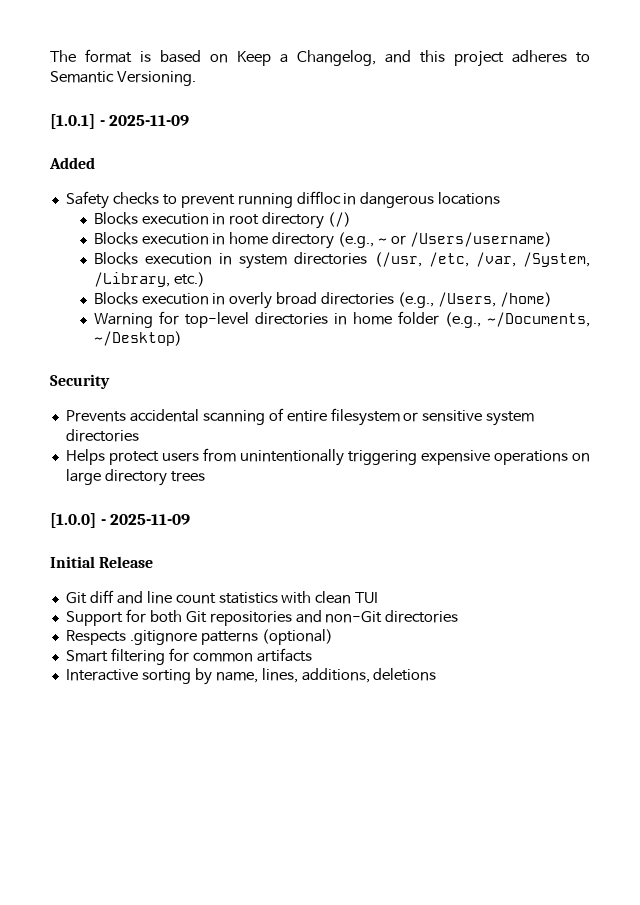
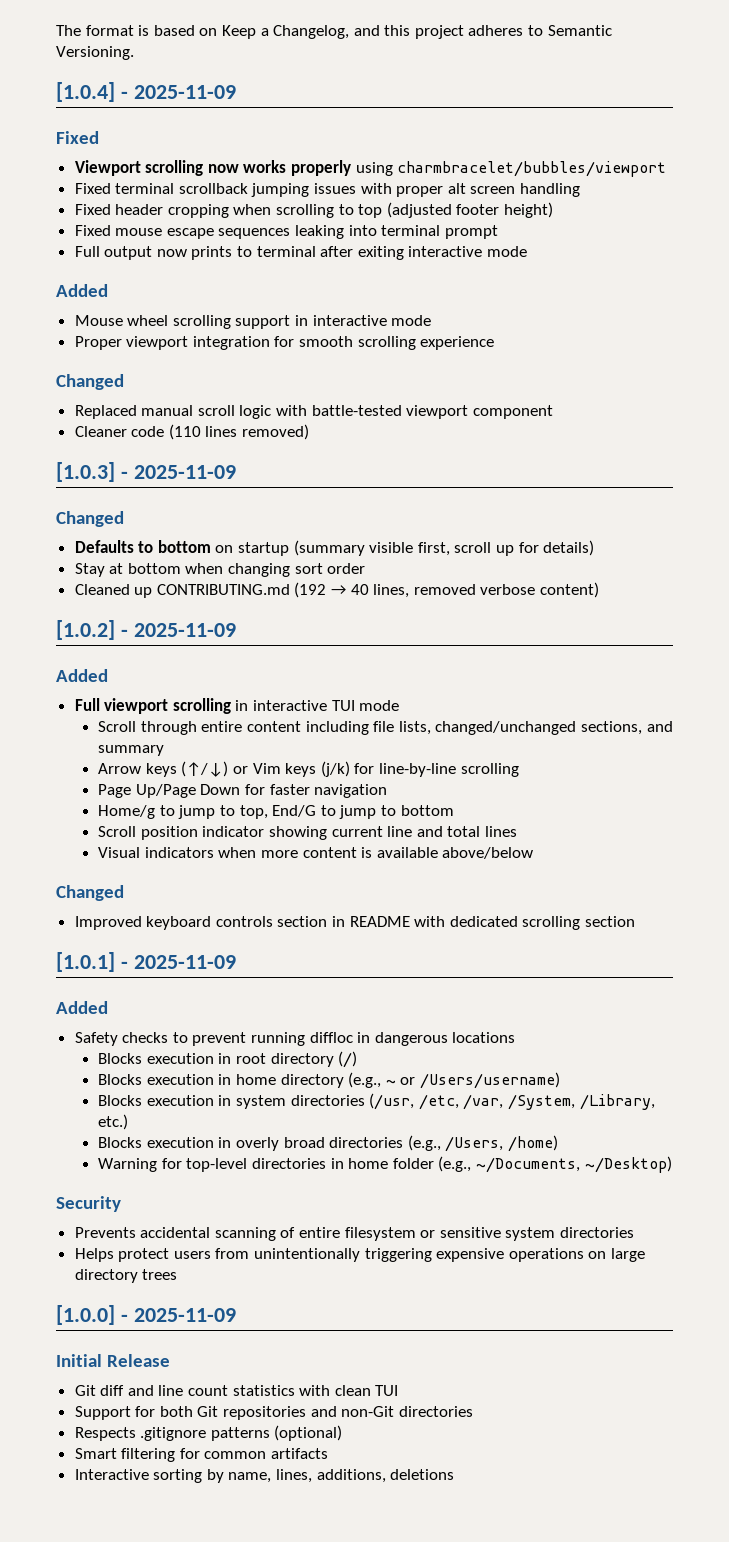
(196, 78) none -> [56,82,236,102] [56,131,99,144] [74,160,667,177] [74,183,581,197] [74,202,554,218] [74,225,498,239] [74,246,528,260] [56,284,108,297] [74,315,432,329] [74,336,495,350] [56,374,124,390] [74,405,553,419] [74,424,310,440] [56,462,236,482] [56,511,124,527] [74,540,595,556] [74,563,366,577] [74,582,600,598] [56,620,236,640] [56,669,108,682] [74,698,400,714] [98,721,673,735] [98,745,165,756] [98,761,519,777] [98,784,388,798] [98,805,454,819] [98,826,517,840] [98,847,534,859] [56,885,124,901] [74,916,636,930] // [1.0.4] - 2025-11-09 // Fixed // Viewport scrolling now works properly using charmbracelet/bubbles/viewport // Fixed terminal scrollback jumping issues with proper alt screen handling // Fixed header cropping when scrolling to top (adjusted footer height) // Fixed mouse escape sequences leaking into terminal prompt // Full output now prints to terminal after exiting interactive mode // Added // Mouse wheel scrolling support in interactive mode // Proper viewport integration for smooth scrolling experience // Changed // Replaced manual scroll logic with battle-tested viewport component // Cleaner code (110 lines removed) // [1.0.3] - 2025-11-09 // Changed // Defaults to bottom on startup (summary visible first, scroll up for details) // Stay at bottom when changing sort order // Cleaned up CONTRIBUTING.md (192 → 40 lines, removed verbose content) // [1.0.2] - 2025-11-09 // Added // Full viewport scrolling in interactive TUI mode // Scroll through entire content including file lists, changed/unchanged sections, and summary // Arrow keys (↑/↓) or Vim keys (j/k) for line-by-line scrolling // Page Up/Page Down for faster navigation // Home/g to jump to top, End/G to jump to bottom // Scroll position indicator showing current line and total lines // Visual indicators when more content is available above/below // Changed // Improved keyboard controls section in README with dedicated scrolling section

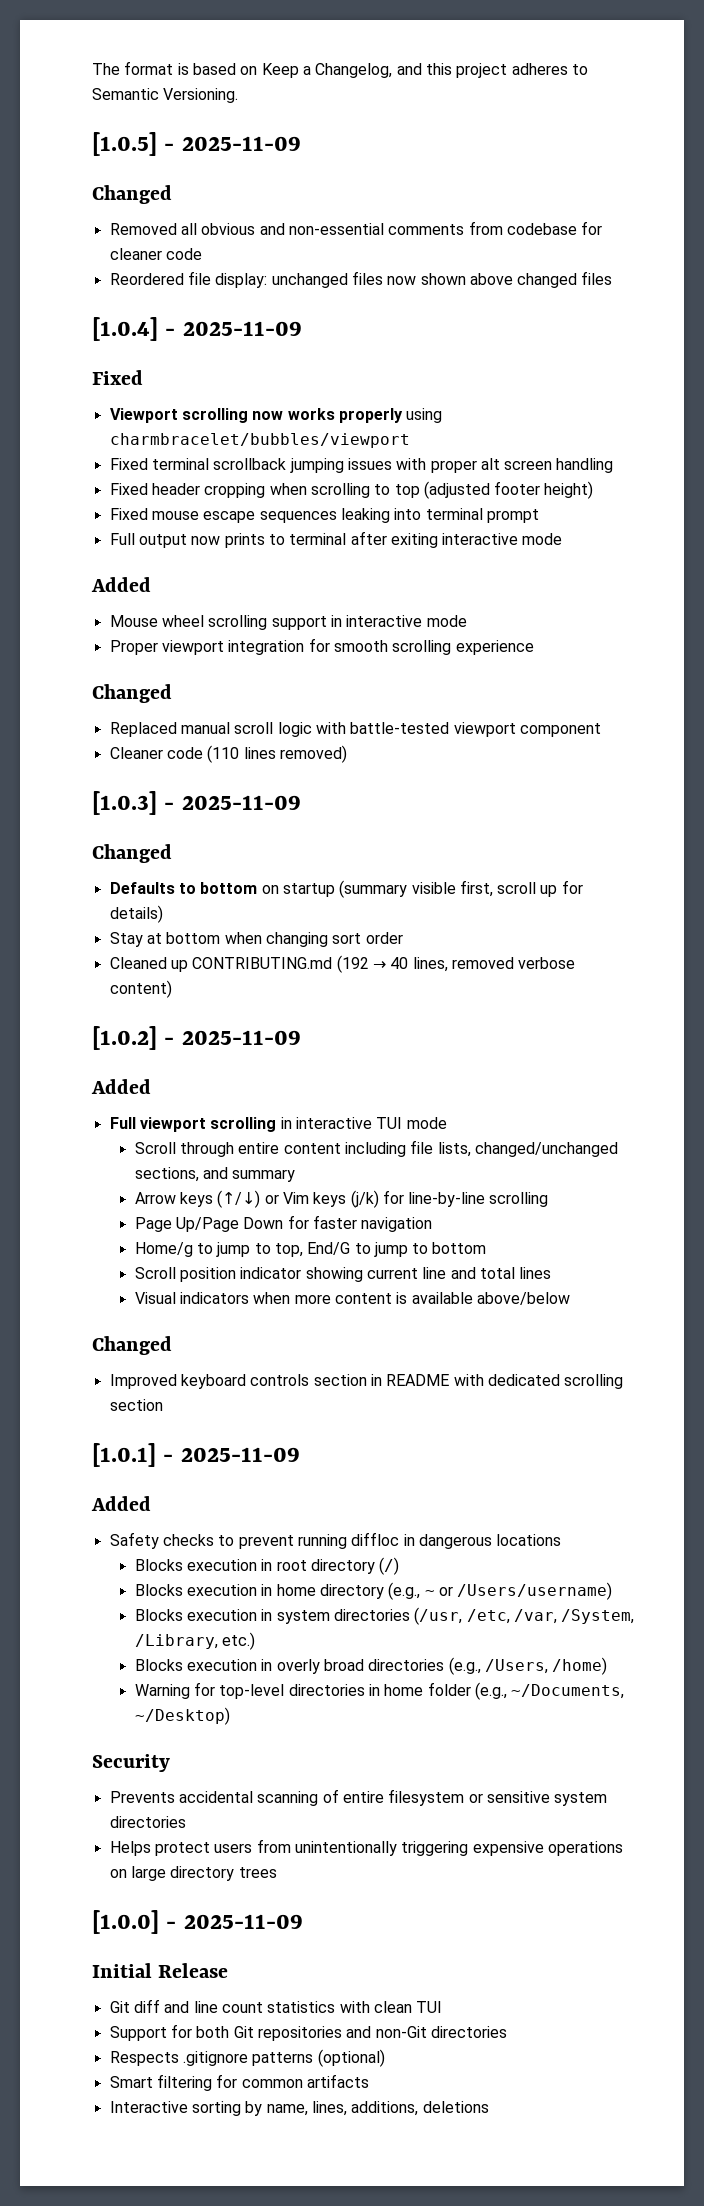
(134, 53) none -> [92,132,301,156] [92,185,172,204] [109,221,603,235] [109,248,202,260] [109,271,613,288] // [1.0.5] - 2025-11-09 // Changed // Removed all obvious and non-essential comments from codebase for cleaner code // Reordered file display: unchanged files now shown above changed files

